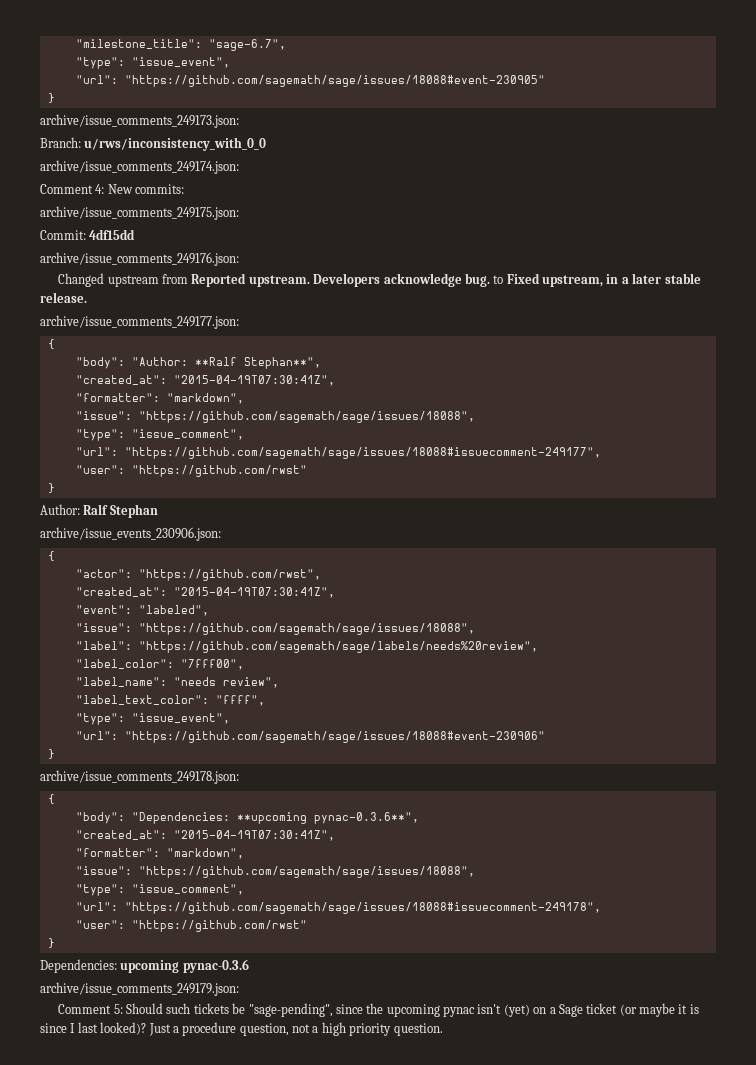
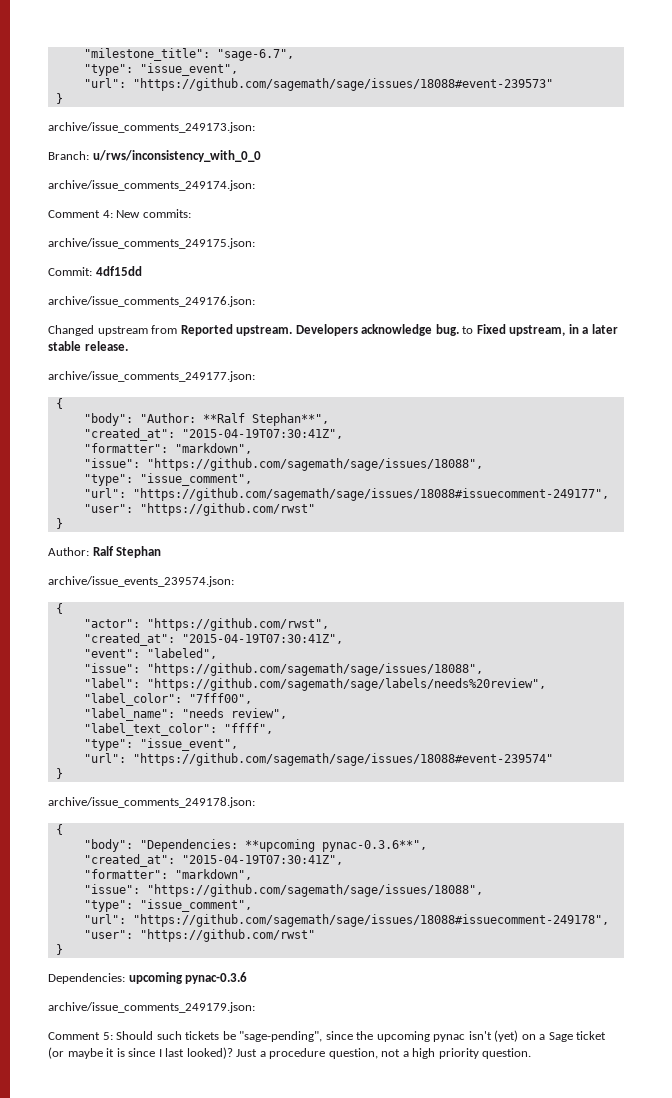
[124,75,545,87] "https://github.com/sagemath/sage/issues/18088#event-230905" -> [132,78,553,91] "https://github.com/sagemath/sage/issues/18088#event-239573"
[40,527,221,541] archive/issue_events_230906.json: -> [48,576,234,587] archive/issue_events_239574.json:
[124,731,545,743] "https://github.com/sagemath/sage/issues/18088#event-230906" -> [132,753,553,766] "https://github.com/sagemath/sage/issues/18088#event-239574"

